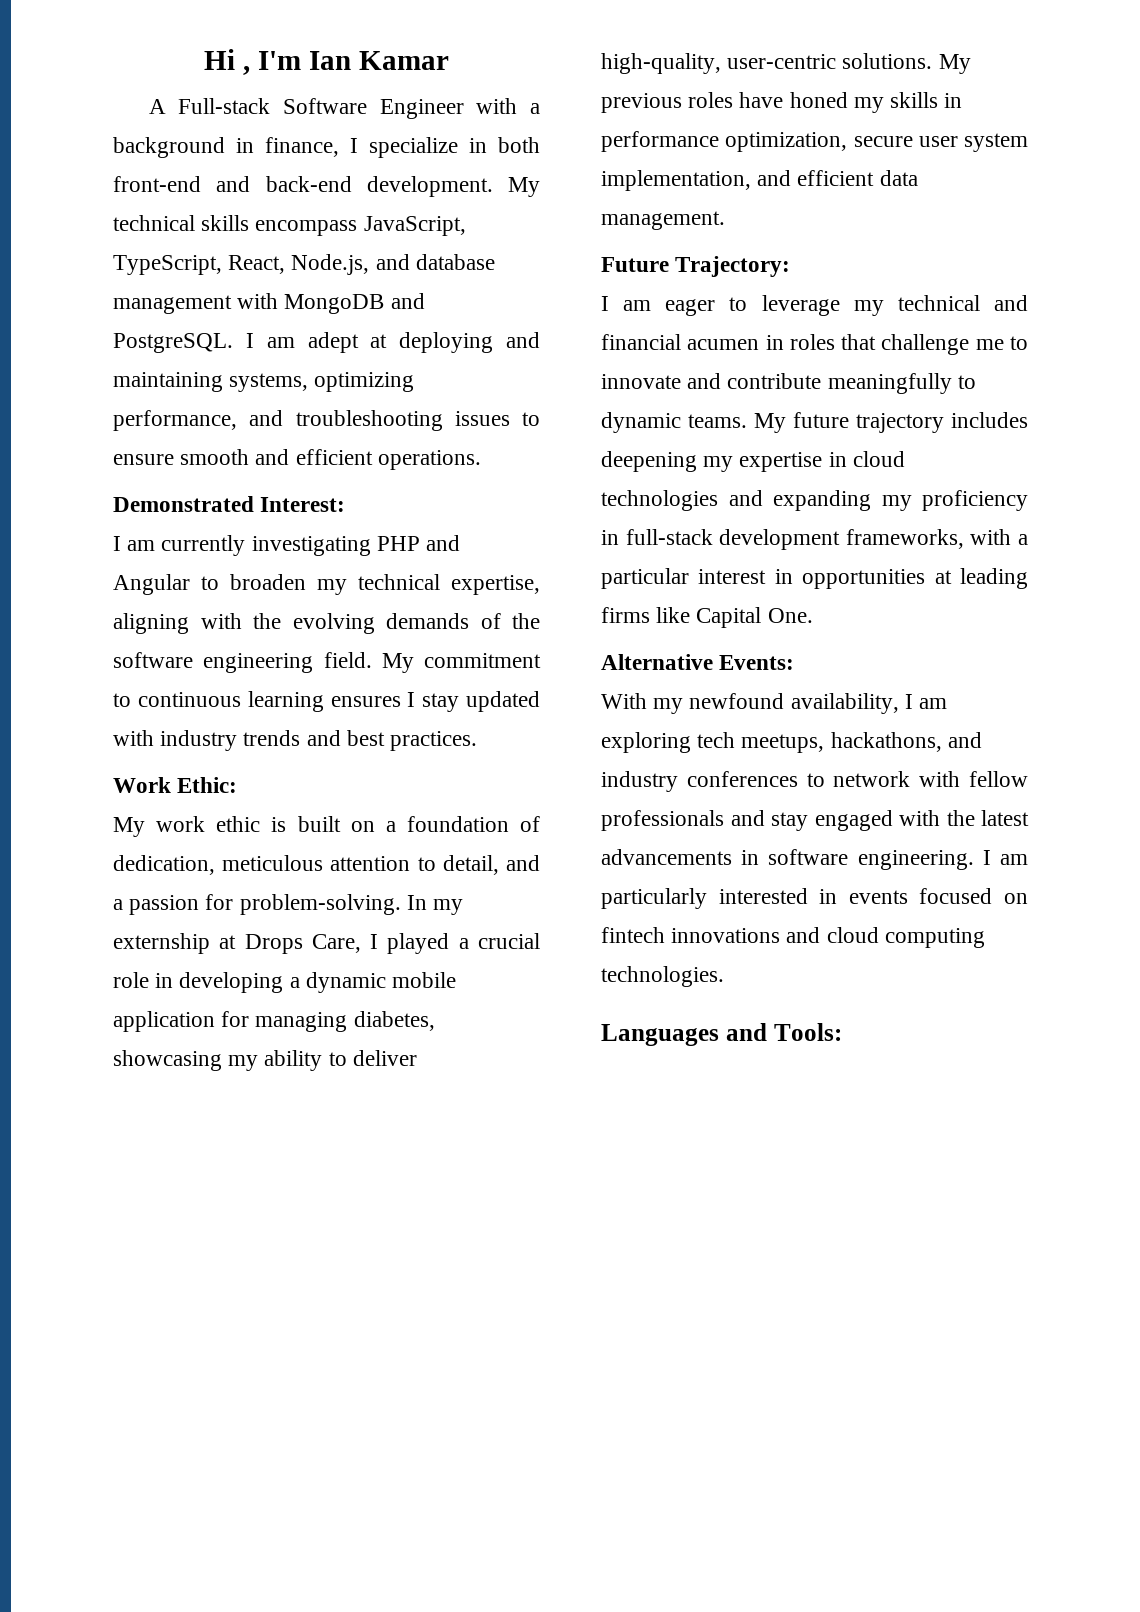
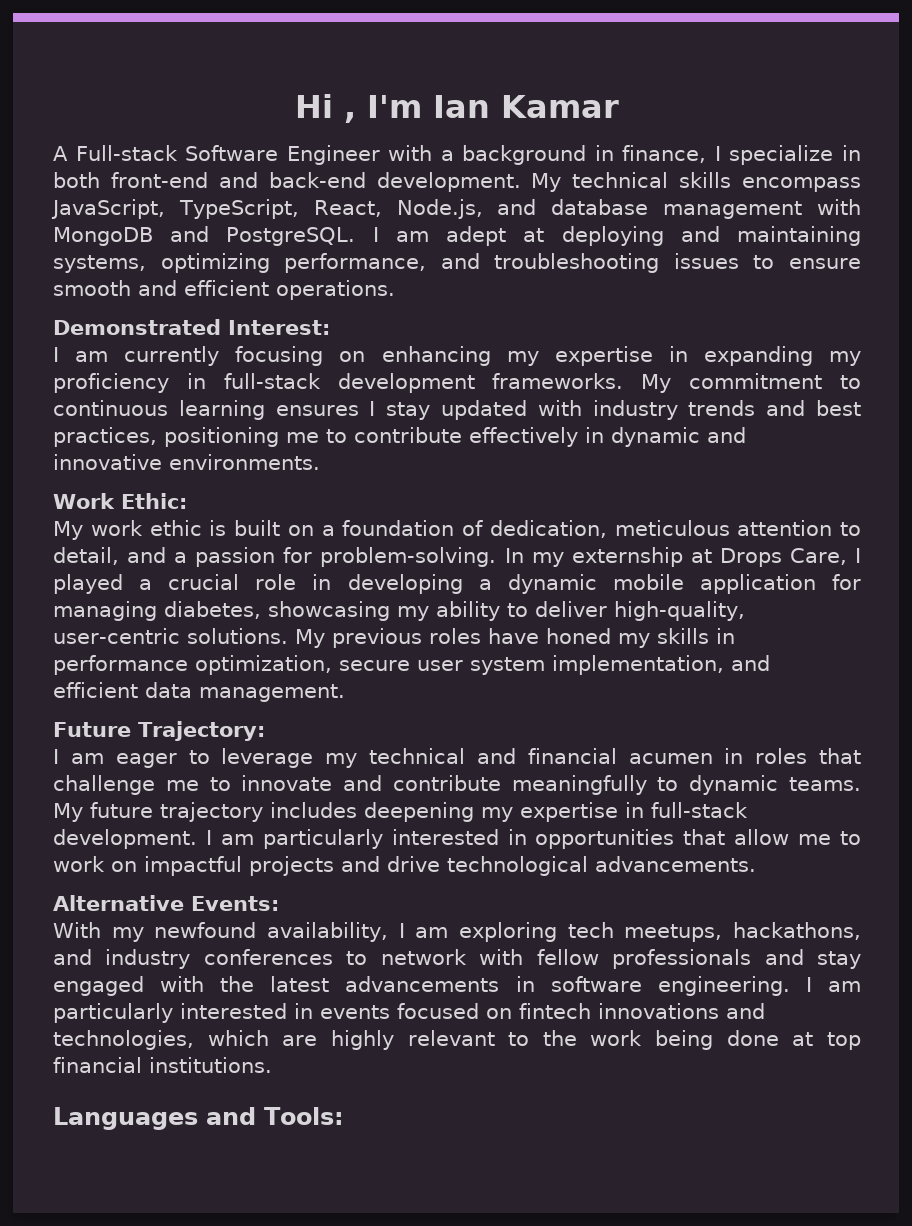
[251,535,461,556] [113,574,540,595] [113,613,540,634] [113,652,372,673] investigating PHP and Angular to broaden my technical expertise, aligning with the evolving demands of the software engineering field. -> [235,346,862,366] [53,373,624,393] focusing on enhancing my expertise in expanding my proficiency in full-stack development frameworks.
[390,731,478,751] practices. -> [53,427,746,447] [53,454,320,470] practices, positioning me to contribute effectively in dynamic and innovative environments.
[852,451,905,467] [601,490,1028,511] [601,529,1028,550] [601,568,1028,589] [601,607,813,628] cloud technologies and expanding my proficiency in full-stack development frameworks, with a particular interest in opportunities at leading firms like Capital One. -> [651,802,748,818] [53,829,861,849] [53,856,756,876] full-stack development. I am particularly interested in opportunities that allow me to work on impactful projects and drive technological advancements.
[826,927,985,948] [601,966,724,987] cloud computing technologies. -> [53,1030,861,1050] [53,1057,272,1073] technologies, which are highly relevant to the work being done at top financial institutions.

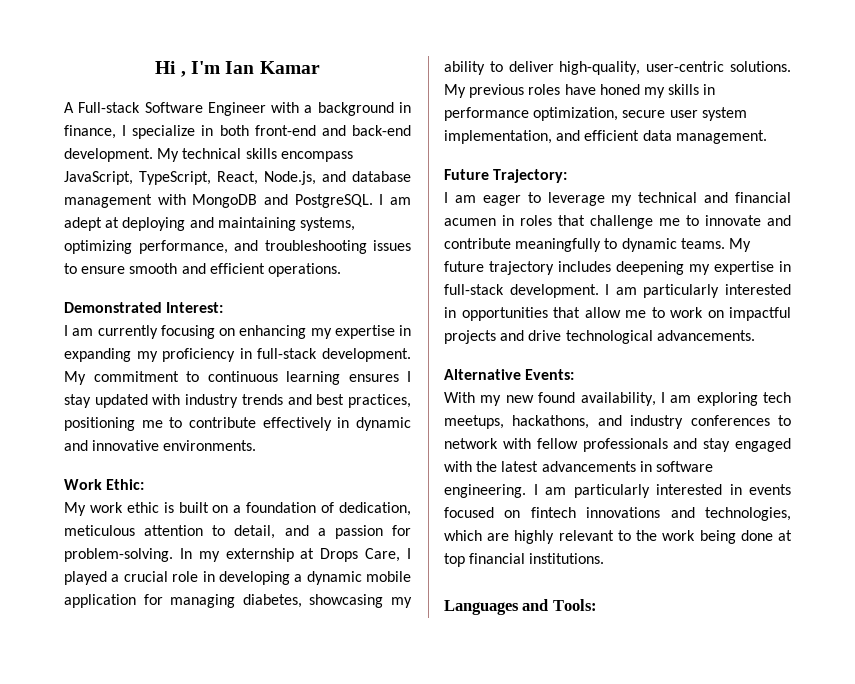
[337,373,624,393] development frameworks. -> [322,348,411,362] development.
[154,922,257,938] newfound -> [505,392,576,403] new found

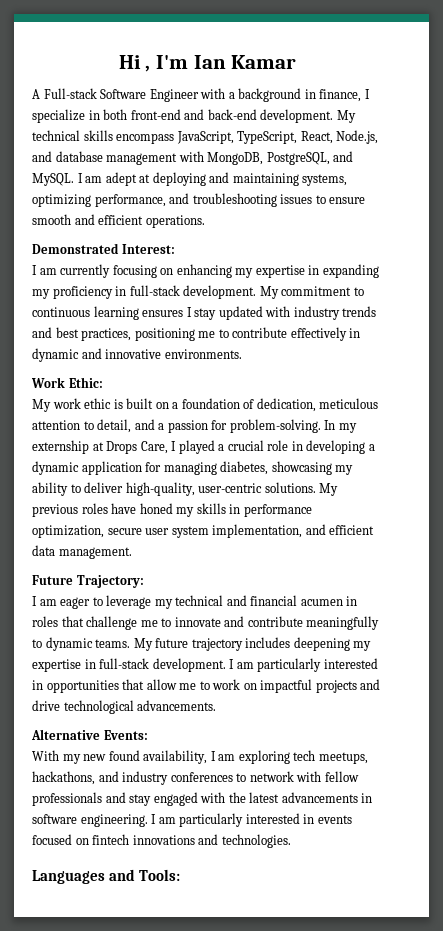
[192,194,373,208] MongoDB and PostgreSQL. -> [207,151,354,165] [32,173,74,186] MongoDB, PostgreSQL, and MySQL.
[366,571,411,582] mobile -> (79, 468) none
[705,507,791,521] [444,530,792,544] [444,553,605,567] technologies, which are highly relevant to the work being done at top financial institutions. -> [221,834,291,848] technologies.

